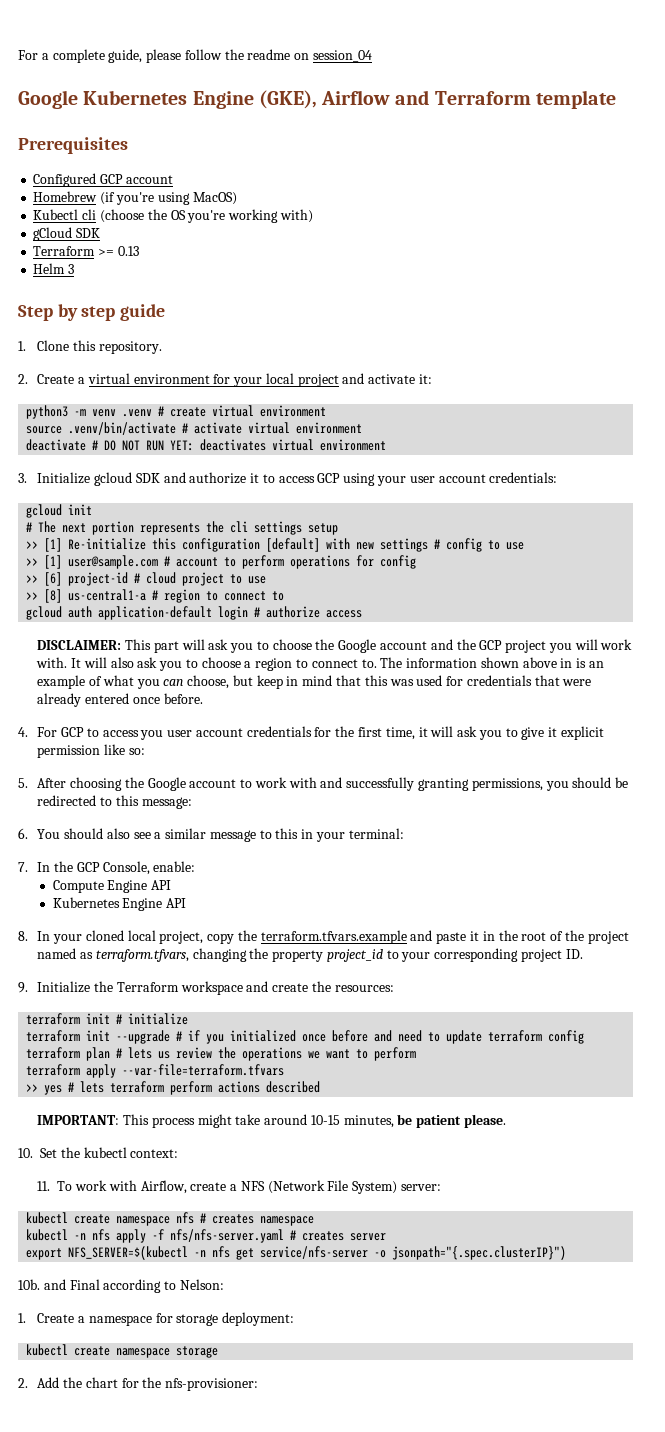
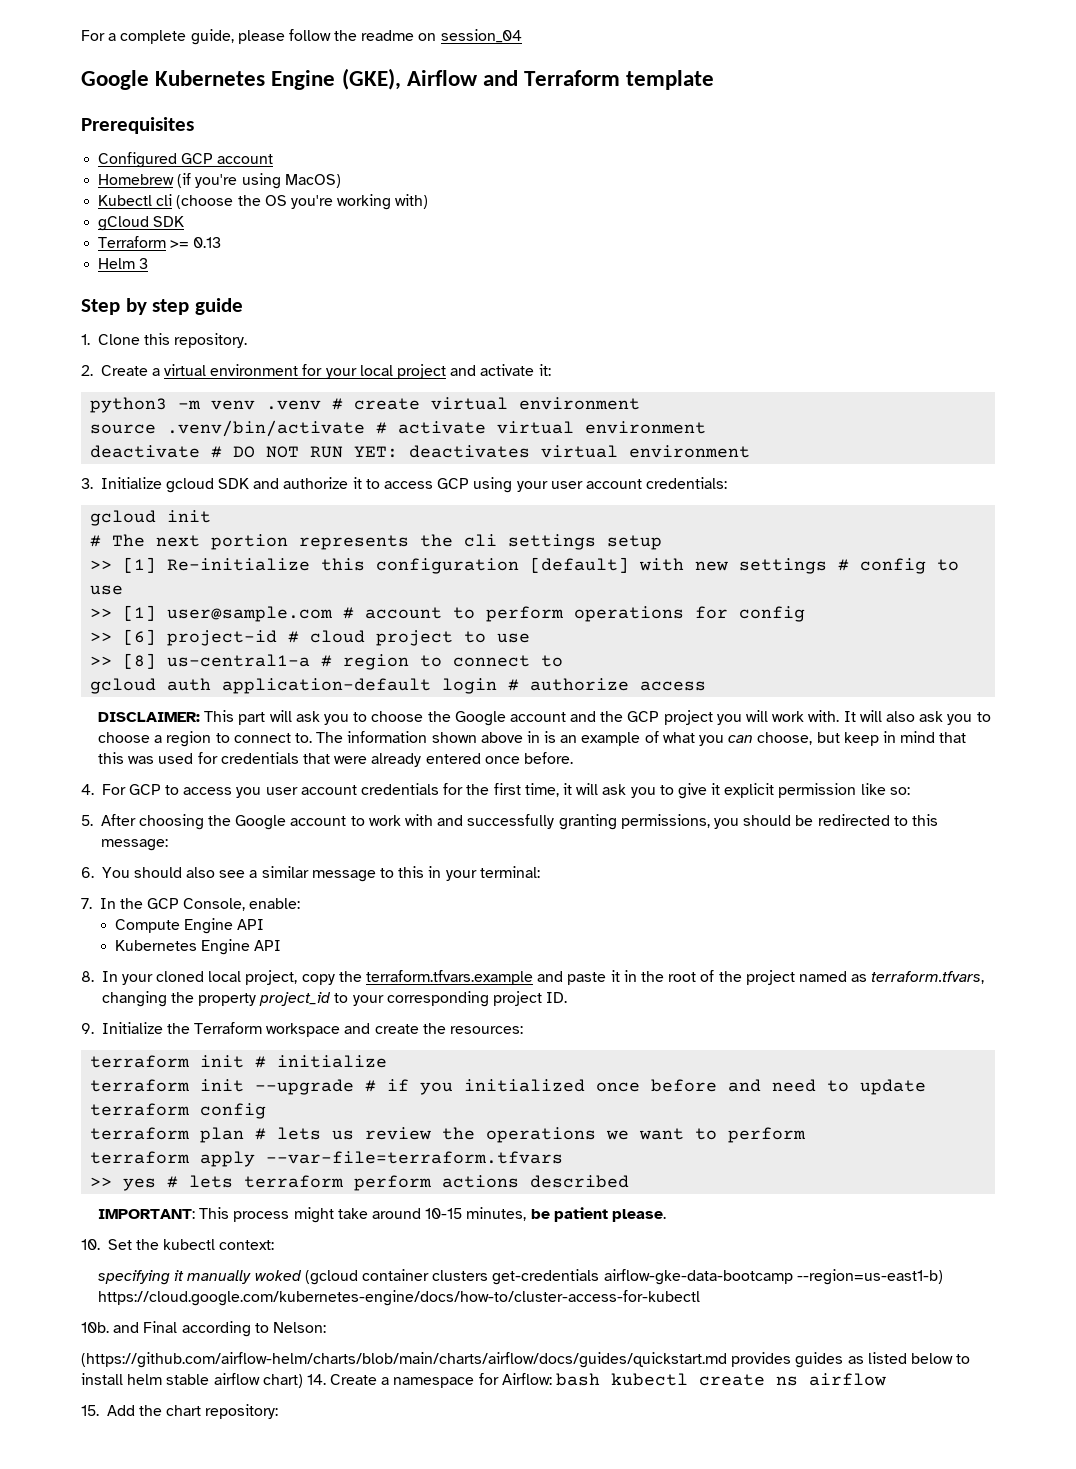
[37,1180,442,1194] [26,1212,315,1226] [26,1229,387,1243] [26,1246,567,1260] 11. To work with Airflow, create a NFS (Network File System) server: // kubectl create namespace nfs # creates namespace // kubectl -n nfs apply -f nfs/nfs-server.yaml # creates server // export NFS_SERVER=$(kubectl -n nfs get service/nfs-server -o jsonpath="{.spec.clusterIP}") -> [98,1269,943,1285] [98,1290,701,1306] specifying it manually woked (gcloud container clusters get-credentials airflow-gke-data-bootcamp --region=us-east1-b) https://cloud.google.com/kubernetes-engine/docs/how-to/cluster-access-for-kubectl
[18,1312,295,1326] [26,1344,219,1358] [18,1377,259,1391] 1. Create a namespace for storage deployment: // kubectl create namespace storage // 2. Add the chart for the nfs-provisioner: -> [81,1352,971,1368] [81,1373,887,1388] [81,1404,279,1419] (https://github.com/airflow-helm/charts/blob/main/charts/airflow/docs/guides/quickstart.md provides guides as listed below to install helm stable airflow chart) 14. Create a namespace for Airflow: bash kubectl create ns airflow // 15. Add the chart repository:

